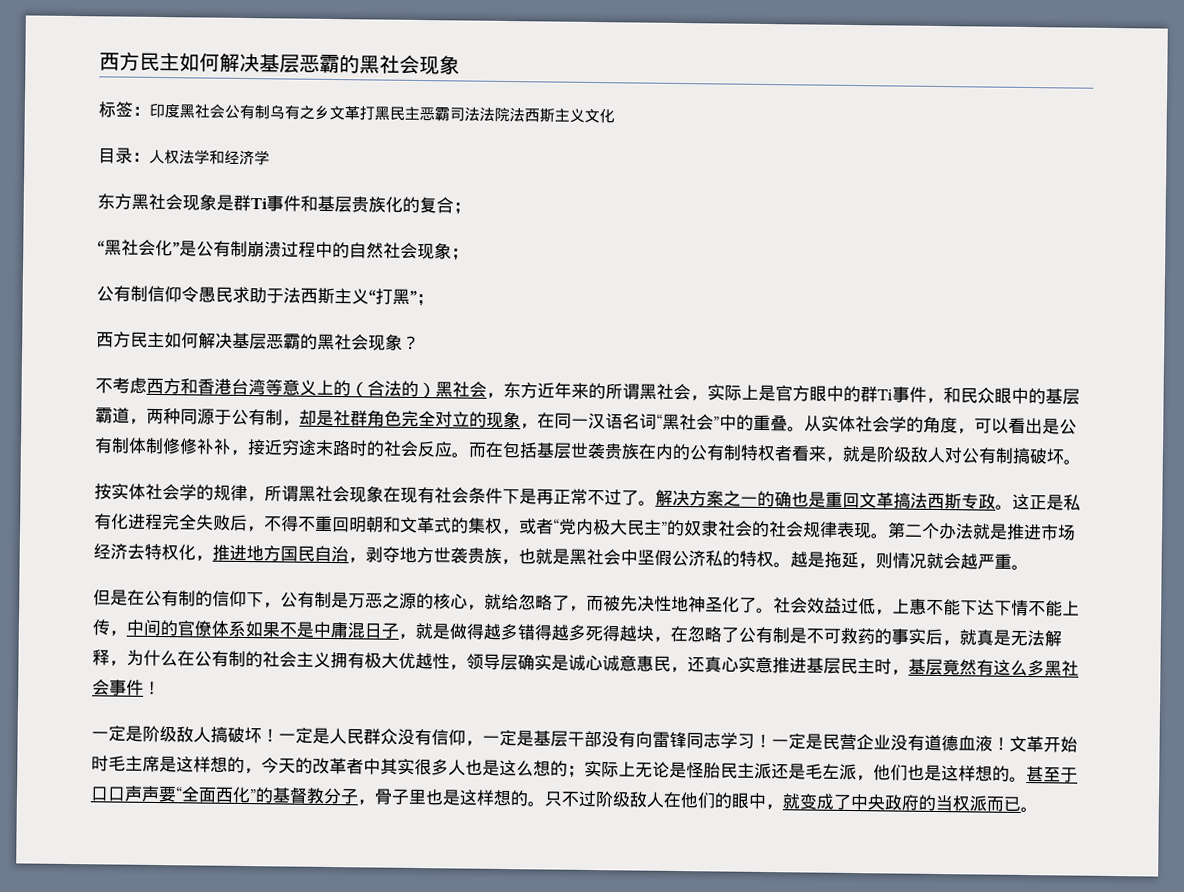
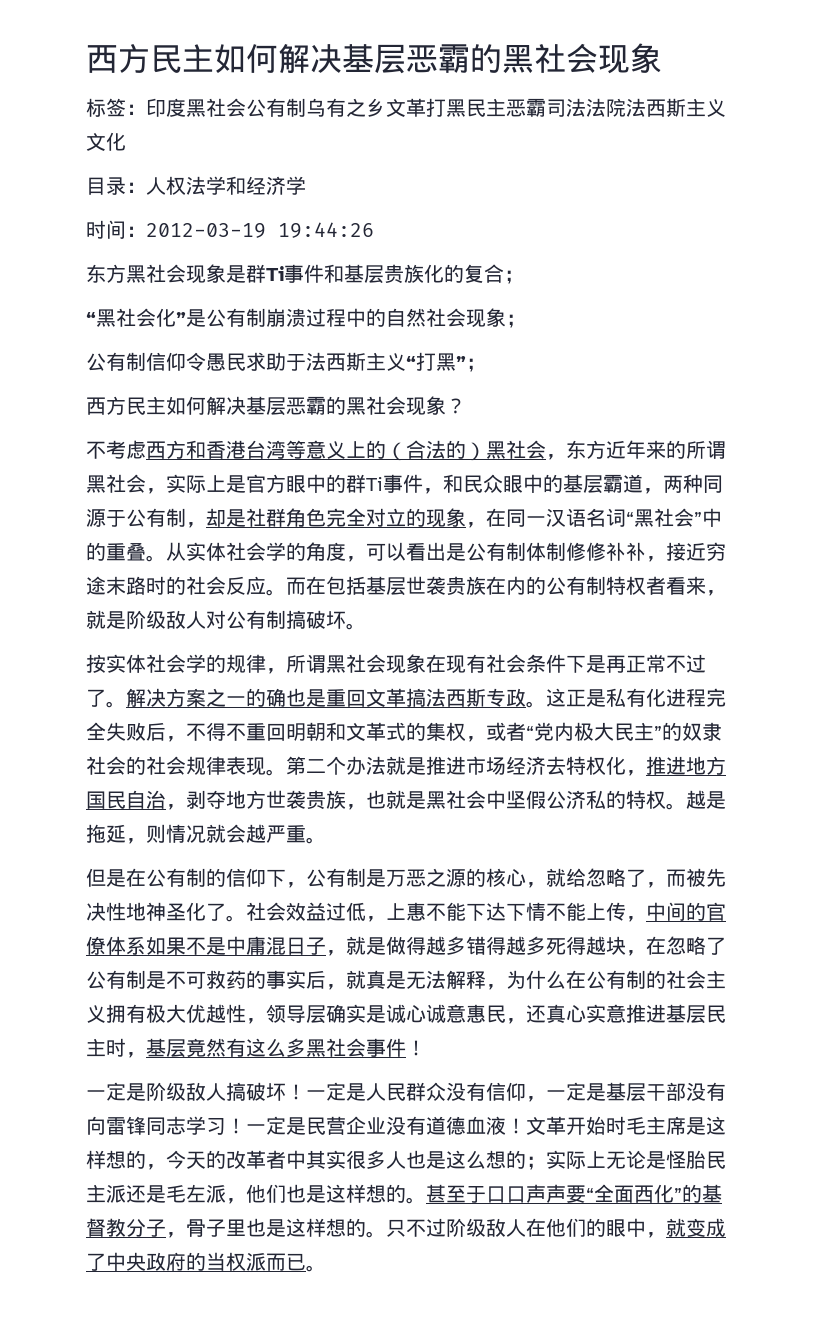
(270, 158) none -> [86,220,374,239] // 时间：2012-03-19 19:44:26

